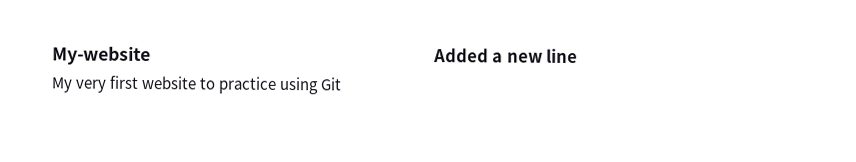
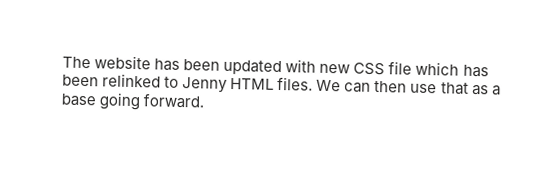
[52,46,151,66] [51,75,343,95] [433,48,579,64] My-website // My very first website to practice using Git // Added a new line -> [62,55,489,78] [62,73,501,96] [61,92,206,111] The website has been updated with new CSS file which has been relinked to Jenny HTML files. We can then use that as a base going forward.

